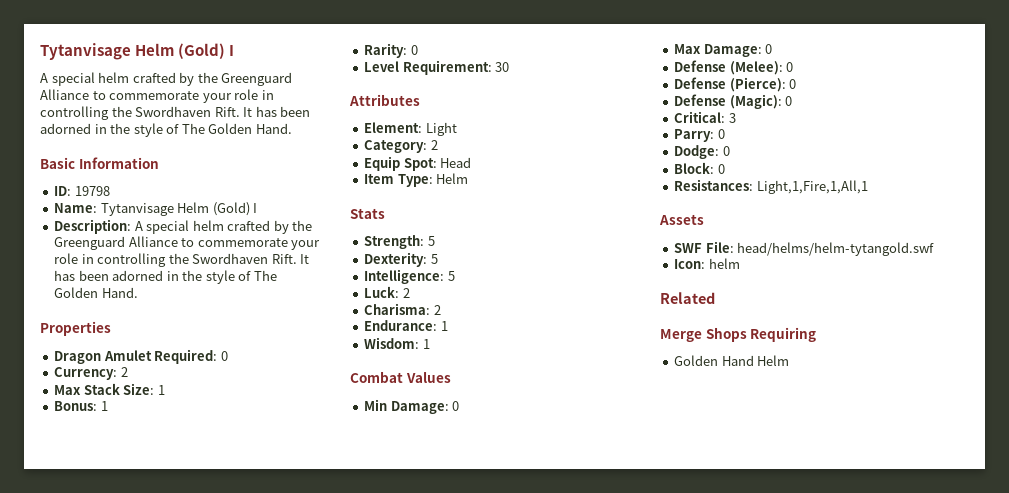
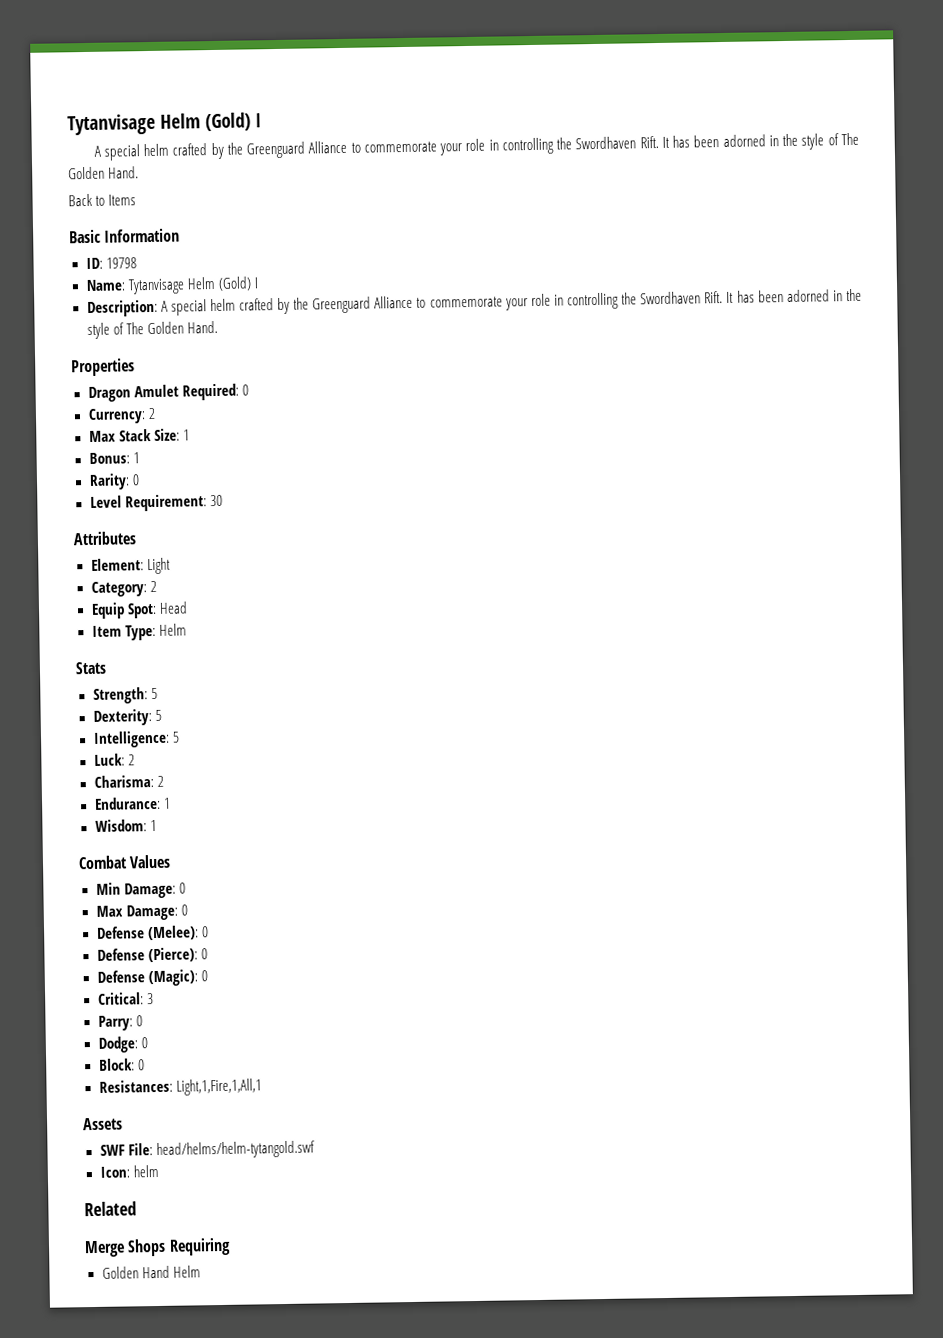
(292, 128) none -> [68,193,137,207] // Back to Items

